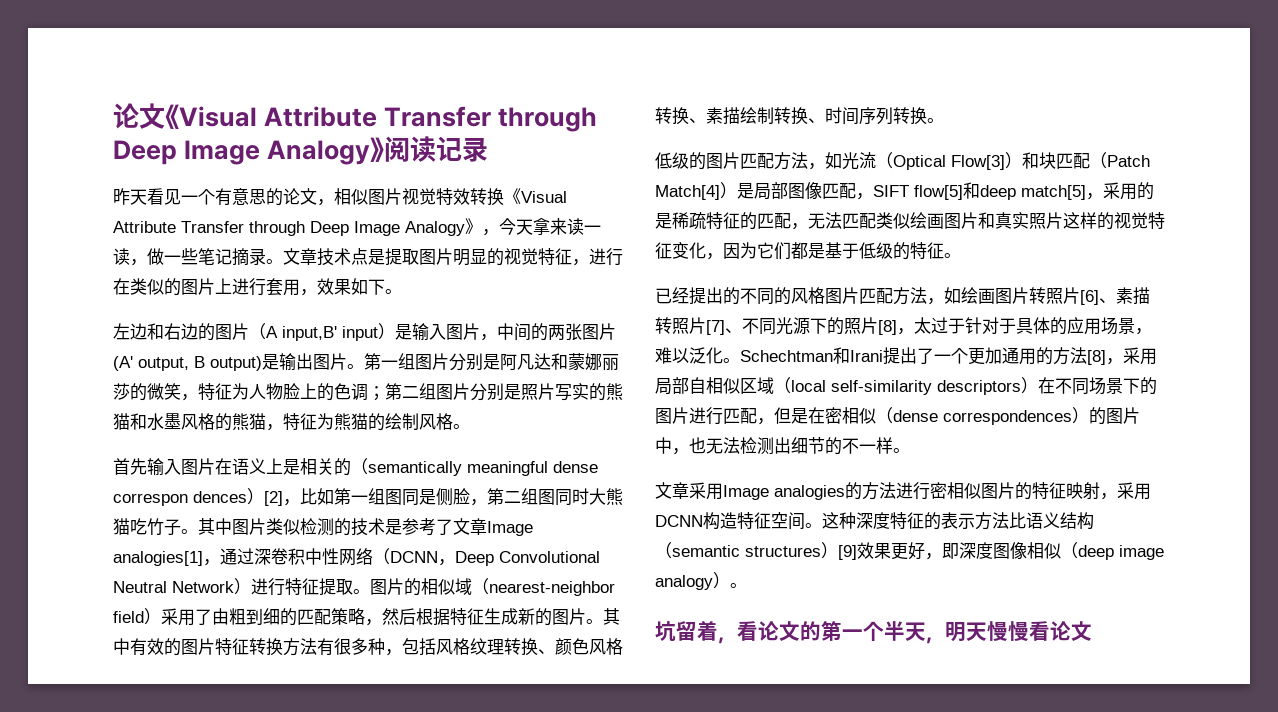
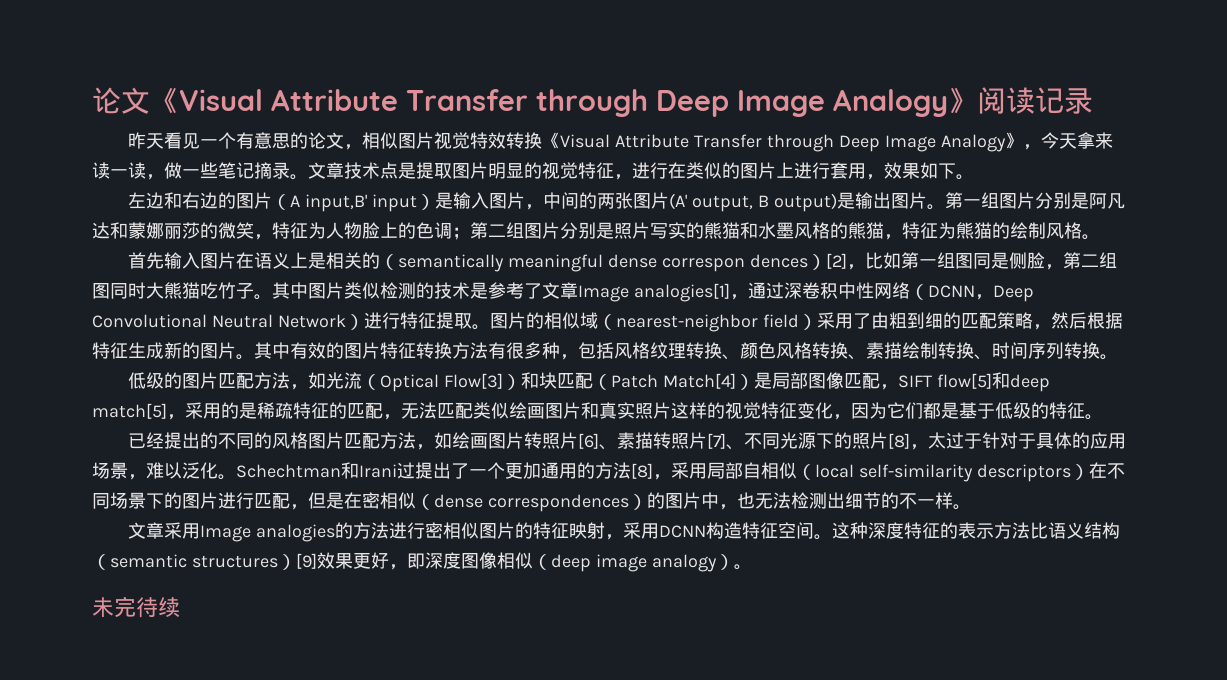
(883, 356) none -> [397,462,415,479] 过
[740,377,774,394] 区域 -> (797, 470) none
[655,621,1092,644] 坑留着，看论文的第一个半天，明天慢慢看论文 -> [92,596,180,618] 未完待续

